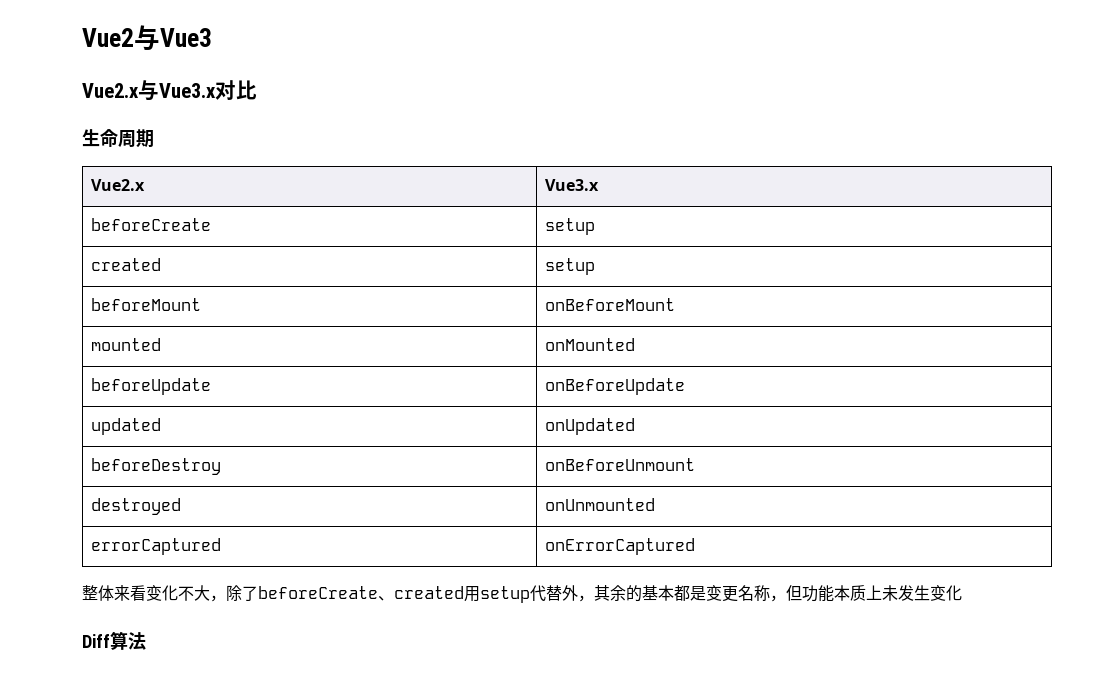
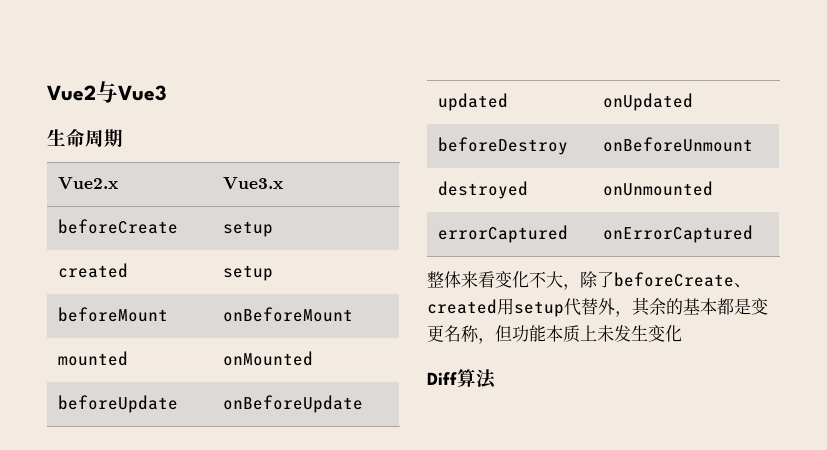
[82,80,257,101] // Vue2.x与Vue3.x对比 -> (167, 93) none

